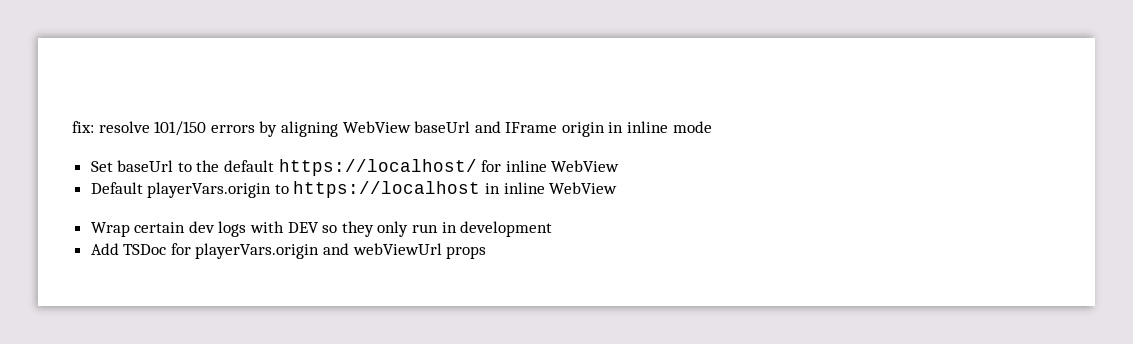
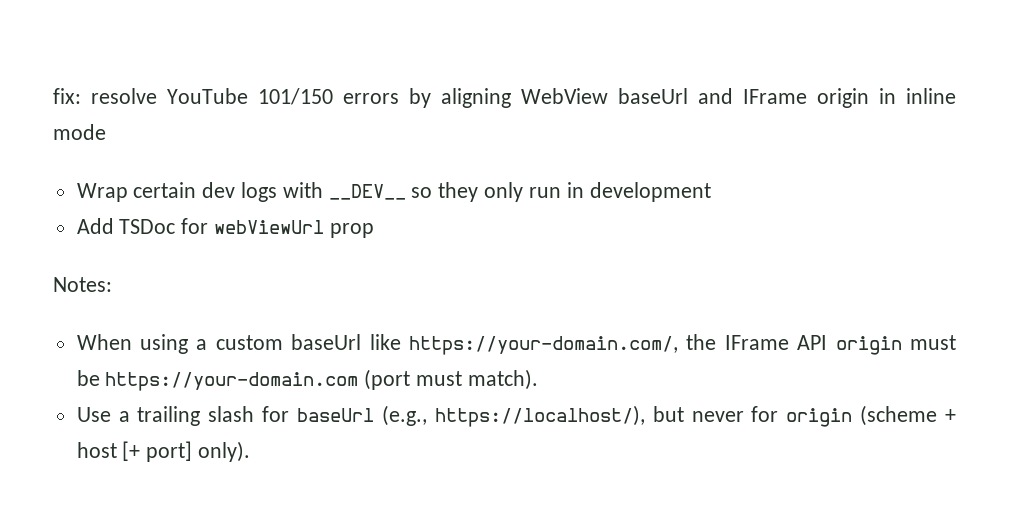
(150, 127) none -> [167,88,248,104] YouTube
[90,159,620,176] [90,181,618,198] // Set baseUrl to the default https://localhost/ for inline WebView // Default playerVars.origin to https://localhost in inline WebView -> (106, 132) none
[287,222,319,233] DEV -> [328,184,406,200] __DEV__
[195,243,487,259] playerVars.origin and webViewUrl props -> [214,220,374,238] [53,277,112,292] [76,334,956,355] [76,369,538,391] [76,405,957,427] [76,441,251,462] webViewUrl prop // Notes: // When using a custom baseUrl like https://your-domain.com/, the IFrame API origin must be https://your-domain.com (port must match). // Use a trailing slash for baseUrl (e.g., https://localhost/), but never for origin (scheme + host [+ port] only).

